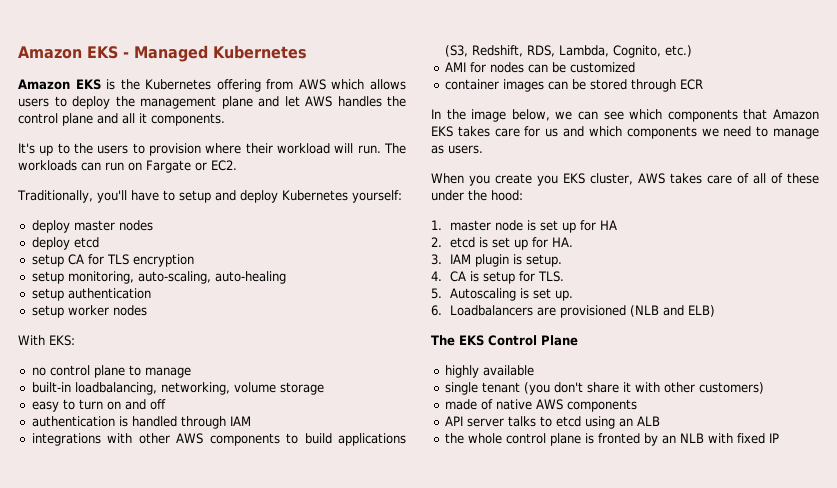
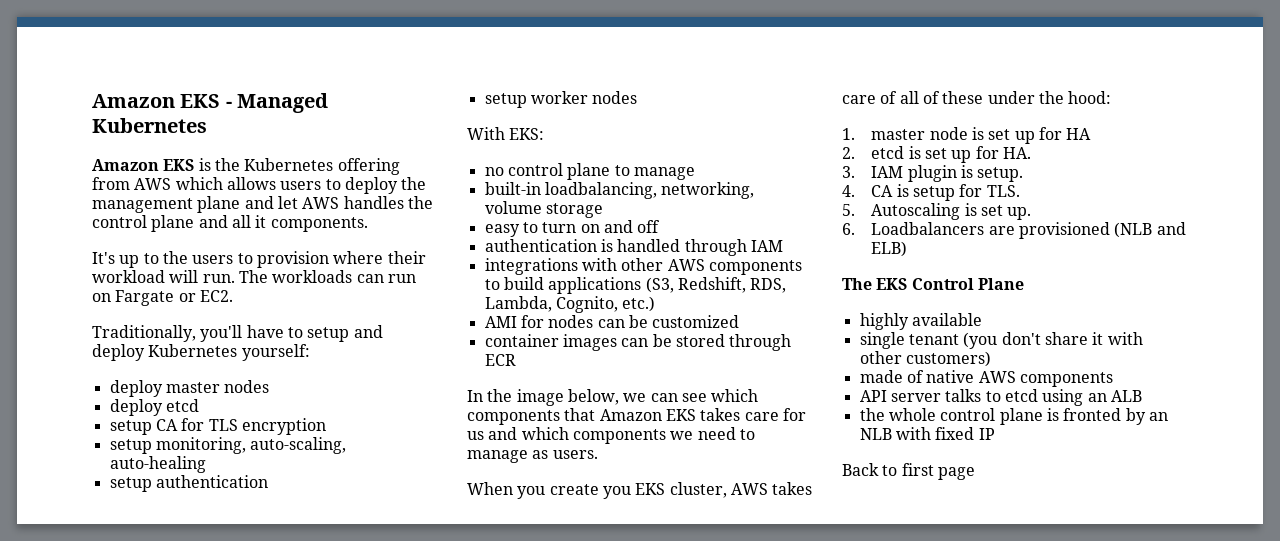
(779, 438) none -> [842,463,975,480] // Back to first page

